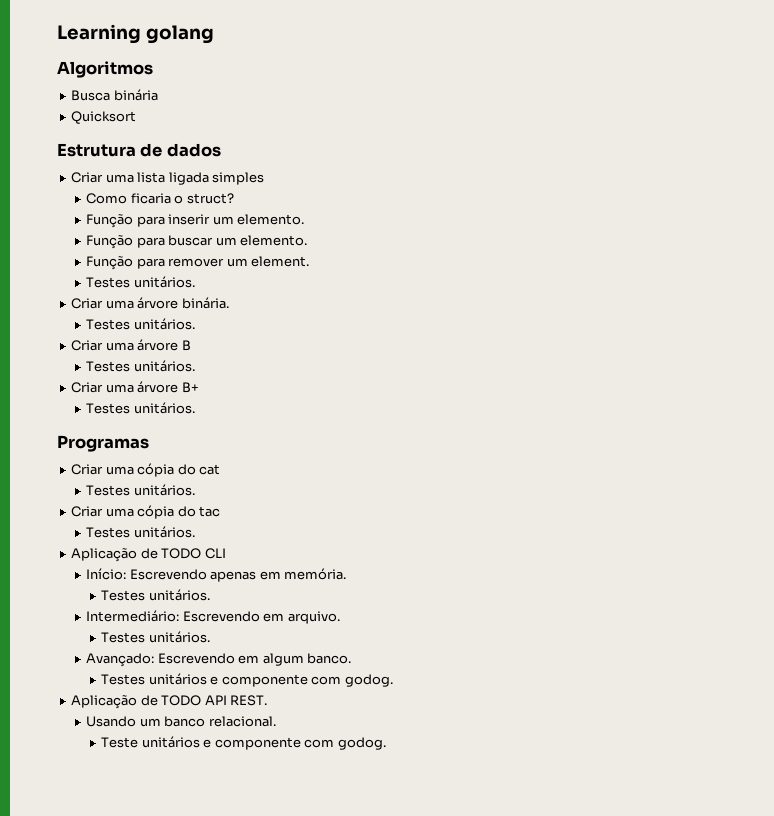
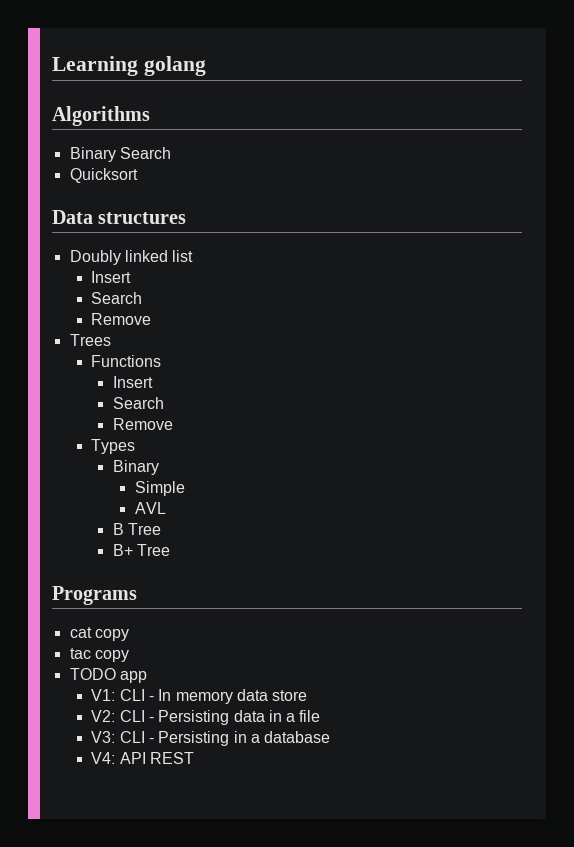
[57,61,153,78] [71,89,158,101] [71,111,137,124] [57,143,221,157] [71,172,265,185] [86,193,234,204] [86,214,305,228] [86,235,308,249] [86,256,310,270] [86,276,195,288] [71,297,229,309] [86,318,195,330] [71,339,191,351] [86,360,195,372] [71,381,199,393] [86,402,195,414] [57,435,149,452] [71,463,221,477] [86,484,195,496] [71,505,221,519] [86,526,195,538] [71,548,226,562] [86,568,347,582] [101,589,210,601] [86,610,340,624] [101,631,210,643] [86,653,352,667] [101,673,393,687] [71,695,268,709] [86,716,276,727] [101,736,386,750] Algoritmos // Busca binária // Quicksort // Estrutura de dados // Criar uma lista ligada simples // Como ficaria o struct? // Função para inserir um elemento. // Função para buscar um elemento. // Função para remover um element. // Testes unitários. // Criar uma árvore binária. // Testes unitários. // Criar uma árvore B // Testes unitários. // Criar uma árvore B+ // Testes unitários. // Programas // Criar uma cópia do cat // Testes unitários. // Criar uma cópia do tac // Testes unitários. // Aplicação de TODO CLI // Início: Escrevendo apenas em memória. // Testes unitários. // Intermediário: Escrevendo em arquivo. // Testes unitários. // Avançado: Escrevendo em algum banco. // Testes unitários e componente com godog. // Aplicação de TODO API REST. // Usando um banco relacional. // Teste unitários e componente com godog. -> [52,106,150,126] [69,147,171,162] [69,168,138,183] [52,210,187,224] [69,250,194,265] [91,271,132,283] [91,292,143,304] [91,313,152,325] [69,334,111,346] [91,355,162,367] [112,376,153,388] [112,397,164,409] [112,418,173,430] [91,439,136,454] [112,460,159,475] [134,481,185,496] [134,502,166,514] [112,523,162,535] [112,544,171,556] [52,586,137,605] [69,627,129,641] [69,648,129,662] [69,668,147,683] [91,689,308,704] [91,710,321,725] [91,731,331,746] [91,752,194,764] Algorithms // Binary Search // Quicksort // Data structures // Doubly linked list // Insert // Search // Remove // Trees // Functions // Insert // Search // Remove // Types // Binary // Simple // AVL // B Tree // B+ Tree // Programs // cat copy // tac copy // TODO app // V1: CLI - In memory data store // V2: CLI - Persisting data in a file // V3: CLI - Persisting in a database // V4: API REST

